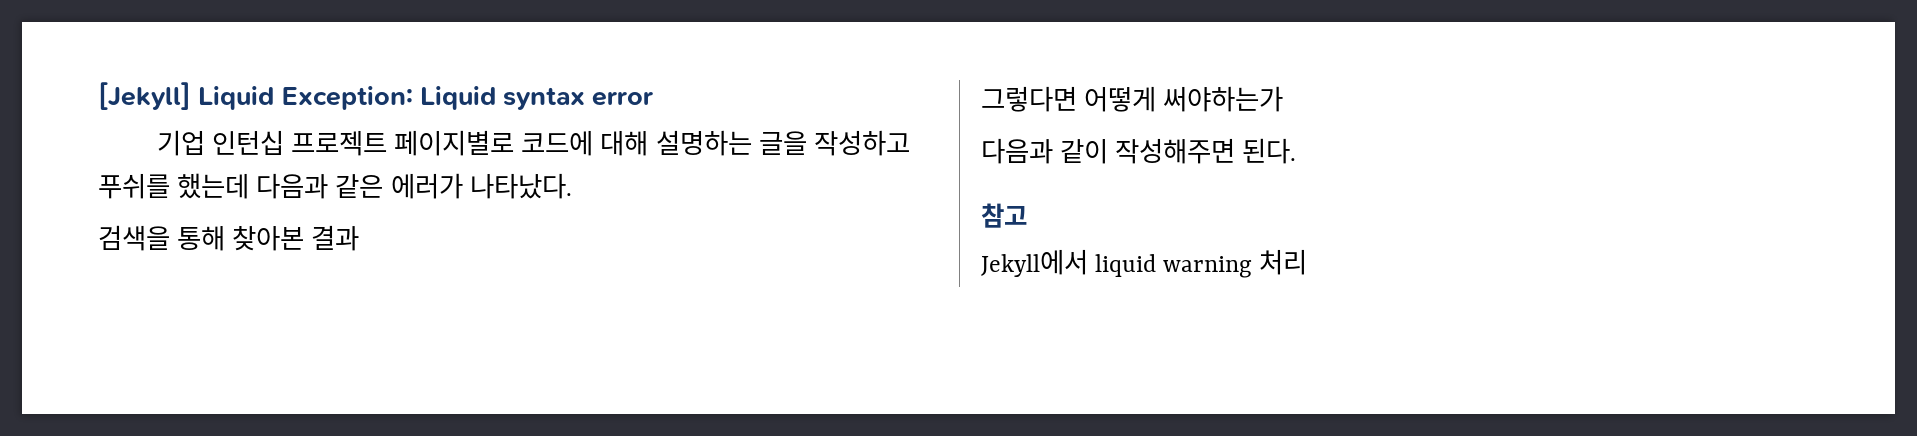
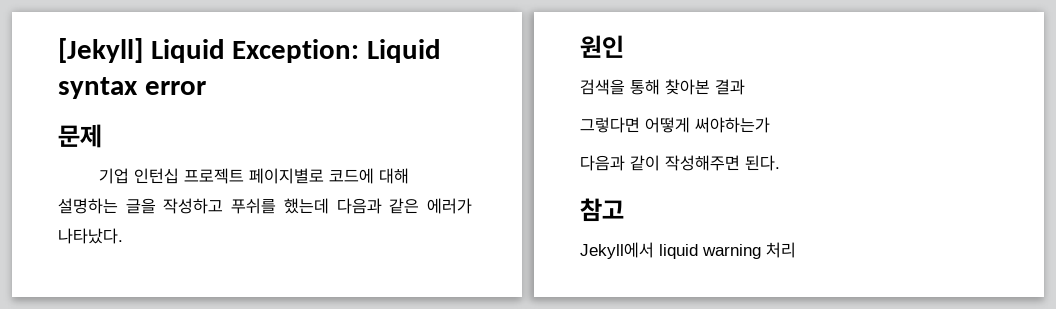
(654, 98) none -> [58,124,102,148] // 문제
(572, 186) none -> [580,35,624,58] // 원인

